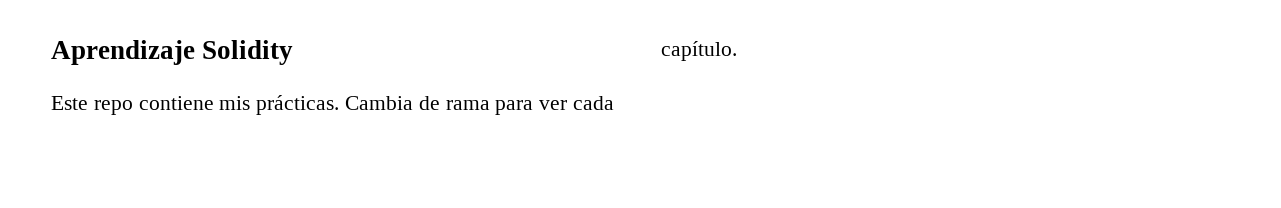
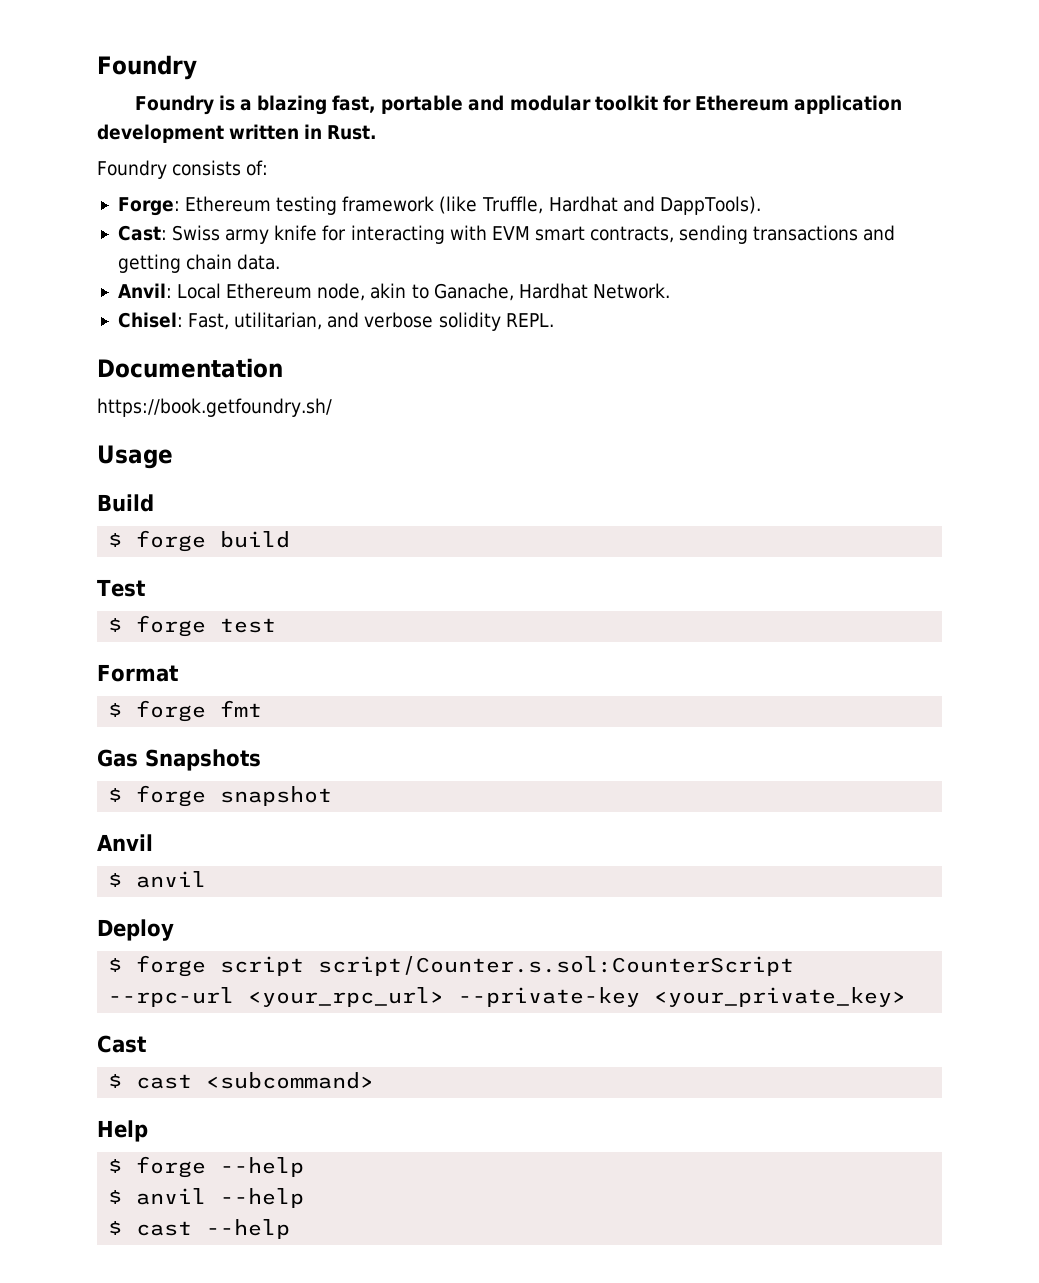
[51,40,294,65] [51,95,615,115] [661,41,737,61] Aprendizaje Solidity // Este repo contiene mis prácticas. Cambia de rama para ver cada capítulo. -> [97,55,197,80] [134,95,903,115] [97,124,378,143] [97,160,269,179] [117,196,761,216] [117,225,896,244] [117,254,281,273] [117,283,670,301] [117,312,554,331] [97,358,283,378] [97,398,332,417] [97,445,173,469] [97,494,154,512] [108,530,291,552] [97,579,146,597] [108,615,277,637] [97,664,179,682] [108,700,263,722] [97,749,261,771] [108,785,333,807] [97,834,153,851] [108,871,207,888] [97,919,174,941] [108,955,795,977] [108,987,907,1007] [97,1035,147,1053] [108,1072,375,1089] [97,1120,148,1142] [108,1156,305,1178] [108,1188,305,1208] [108,1219,291,1239] Foundry // Foundry is a blazing fast, portable and modular toolkit for Ethereum application development written in Rust. // Foundry consists of: // Forge: Ethereum testing framework (like Truffle, Hardhat and DappTools). // Cast: Swiss army knife for interacting with EVM smart contracts, sending transactions and getting chain data. // Anvil: Local Ethereum node, akin to Ganache, Hardhat Network. // Chisel: Fast, utilitarian, and verbose solidity REPL. // Documentation // https://book.getfoundry.sh/ // Usage // Build // $ forge build // Test // $ forge test // Format // $ forge fmt // Gas Snapshots // $ forge snapshot // Anvil // $ anvil // Deploy // $ forge script script/Counter.s.sol:CounterScript --rpc-url <your_rpc_url> --private-key <your_private_key> // Cast // $ cast <subcommand> // Help // $ forge --help // $ anvil --help // $ cast --help

